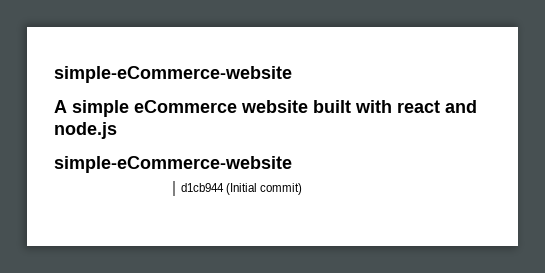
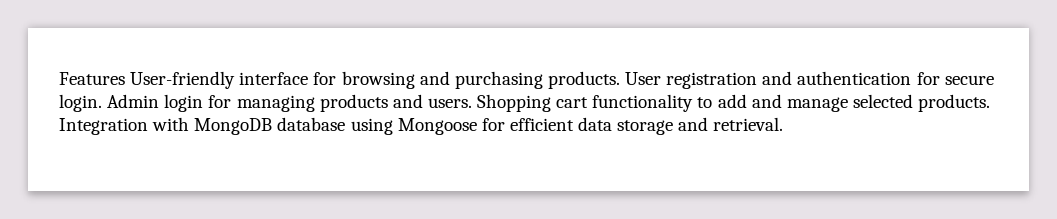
[54,66,292,83] [54,100,477,117] [54,122,117,139] [54,156,292,173] [180,183,303,195] simple-eCommerce-website // A simple eCommerce website built with react and node.js // simple-eCommerce-website // d1cb944 (Initial commit) -> [59,71,994,89] [59,94,991,112] [59,117,784,135] Features User-friendly interface for browsing and purchasing products. User registration and authentication for secure login. Admin login for managing products and users. Shopping cart functionality to add and manage selected products. Integration with MongoDB database using Mongoose for efficient data storage and retrieval.

